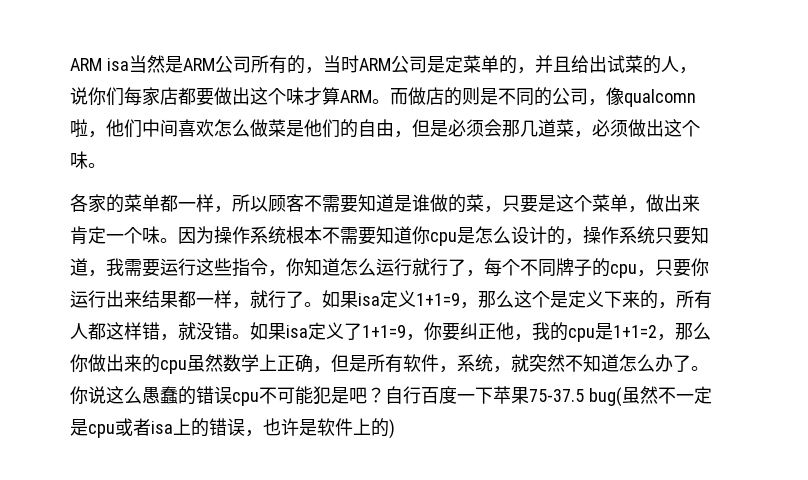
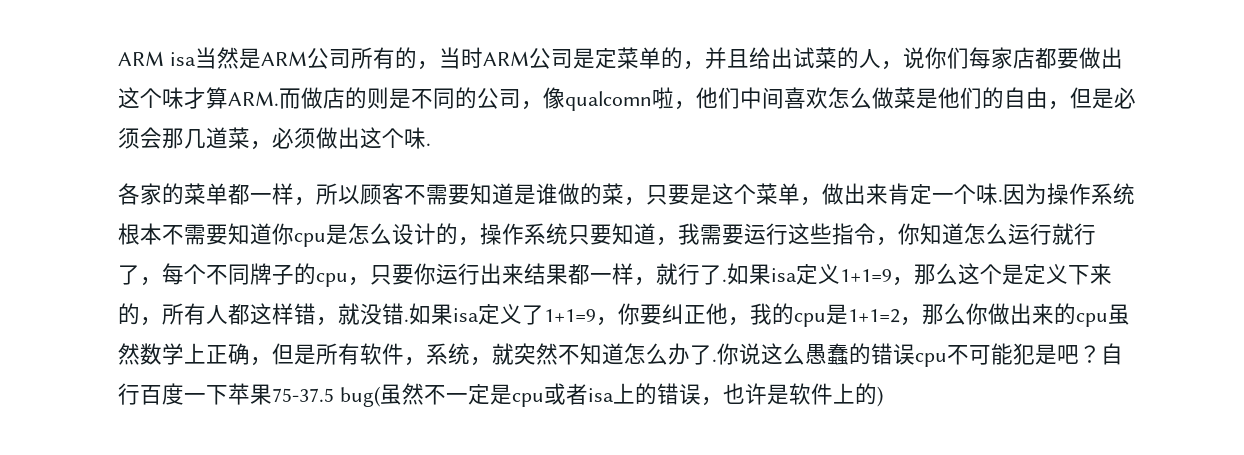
[340,90,390,104] ARM。 -> [228,91,279,106] ARM.
[88,163,106,168] 。 -> [426,143,431,146] .
[160,238,178,243] 。 -> [998,199,1003,202] .
[304,302,322,307] 。 -> [722,279,727,282] .
[232,334,250,339] 。 -> [404,319,409,322] .
[691,366,709,371] 。 -> [712,359,717,362] .

